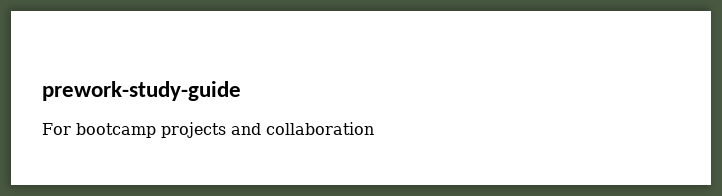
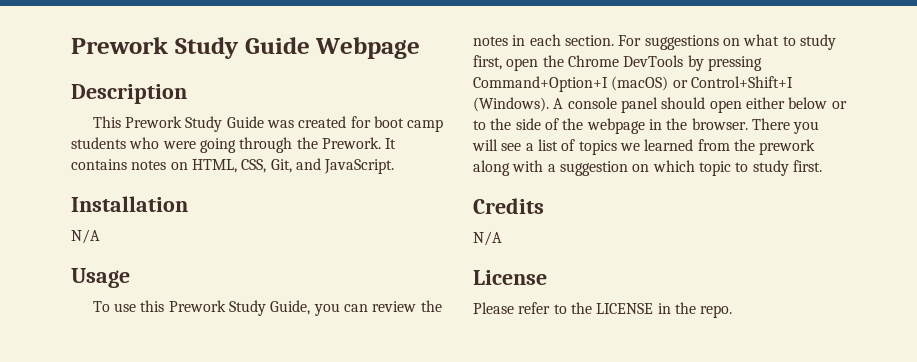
[42,81,241,101] [42,122,374,138] prework-study-guide // For bootcamp projects and collaboration -> [71,37,421,59] [71,84,187,104] [92,116,444,132] [71,137,397,153] [71,158,395,174] [71,196,188,212] [71,229,100,244] [71,268,130,288] [92,300,442,316] [473,34,836,50] [473,55,762,71] [473,76,793,92] [473,97,847,113] [473,118,820,134] [472,139,816,155] [473,160,822,176] [473,198,544,214] [473,231,502,246] [473,270,547,285] [473,302,733,318] Prework Study Guide Webpage // Description // This Prework Study Guide was created for boot camp students who were going through the Prework. It contains notes on HTML, CSS, Git, and JavaScript. // Installation // N/A // Usage // To use this Prework Study Guide, you can review the notes in each section. For suggestions on what to study first, open the Chrome DevTools by pressing Command+Option+I (macOS) or Control+Shift+I (Windows). A console panel should open either below or to the side of the webpage in the browser. There you will see a list of topics we learned from the prework along with a suggestion on which topic to study first. // Credits // N/A // License // Please refer to the LICENSE in the repo.

